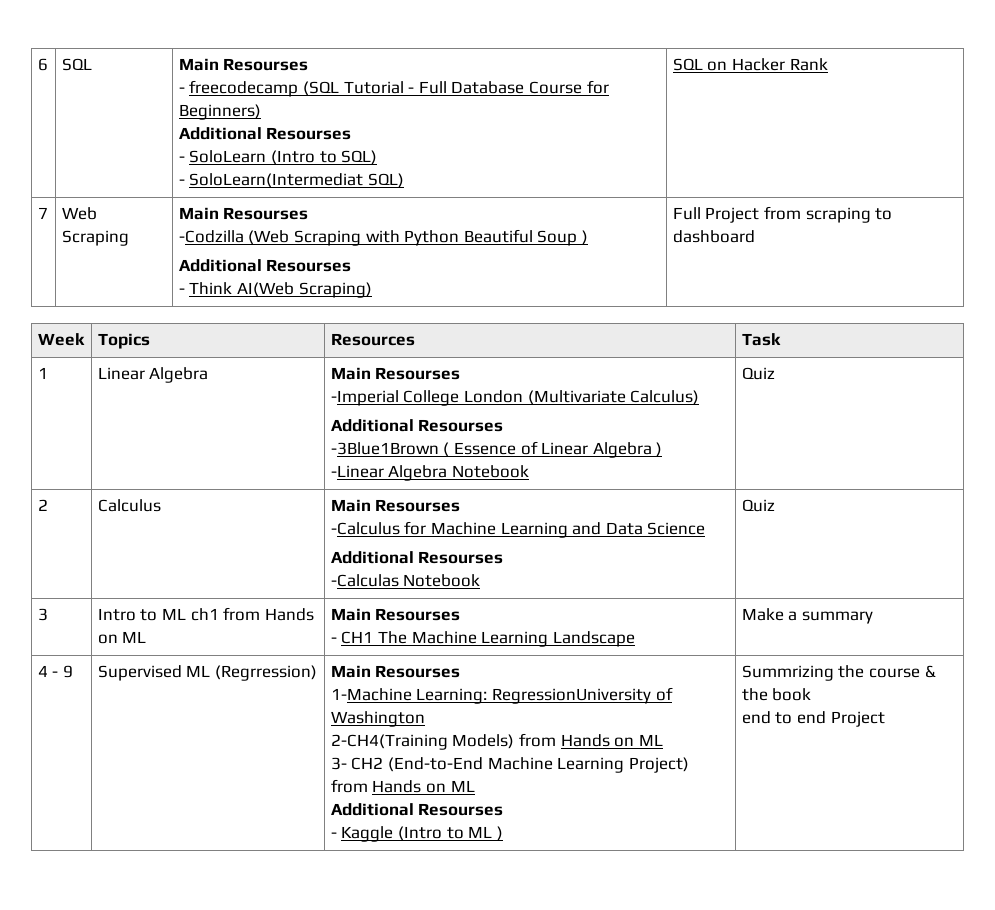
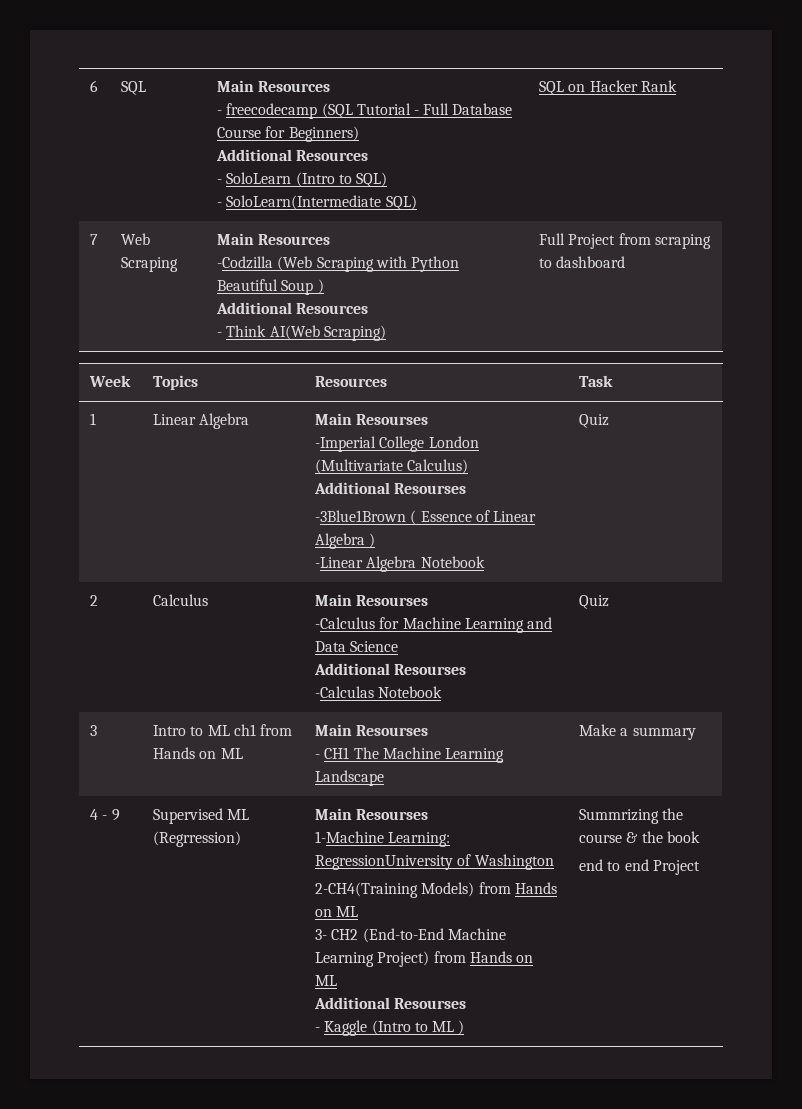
[223,58,309,71] Resourses -> [258,81,331,92] Resources
[266,127,352,140] Resourses -> [296,150,369,161] Resources
[189,173,364,188] SoloLearn(Intermediat -> [226,195,382,210] SoloLearn(Intermediate
[223,207,309,220] Resourses -> [258,234,331,245] Resources
[266,259,352,272] Resourses -> [296,303,369,314] Resources

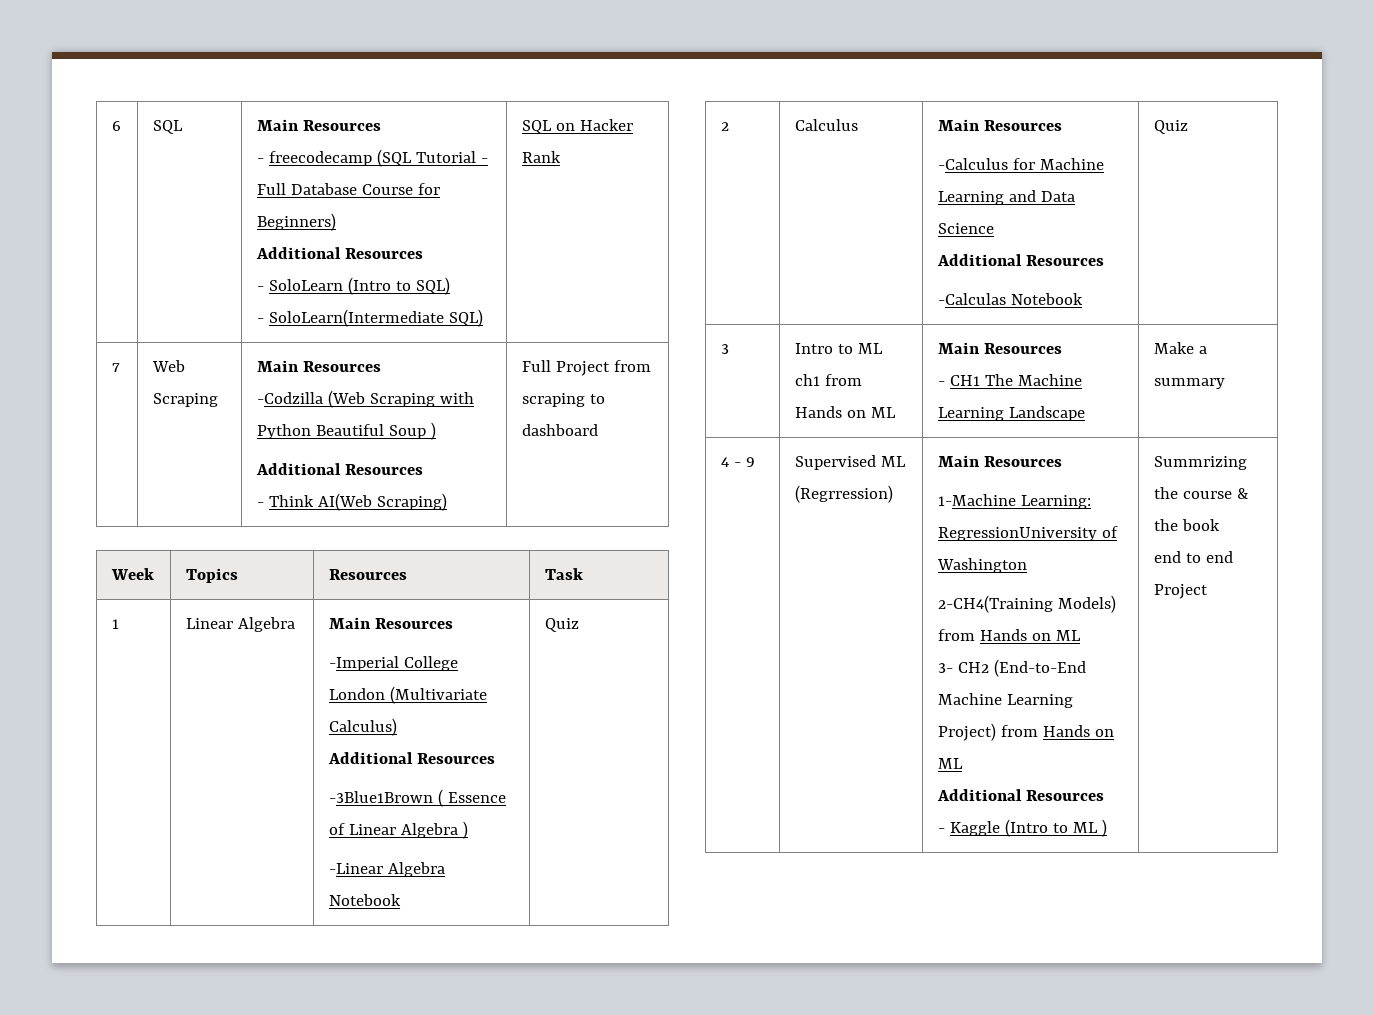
[356,414,429,425] Resourses -> [374,618,453,629] Resources
[394,483,467,494] Resourses -> [416,753,495,764] Resources
[356,595,429,606] Resourses -> [983,120,1062,131] Resources
[394,664,467,675] Resourses -> [1025,255,1104,266] Resources
[356,725,429,736] Resourses -> [983,343,1062,354] Resources
[356,809,429,820] Resourses -> [983,456,1062,467] Resources
[394,998,467,1009] Resourses -> [1025,790,1104,801] Resources

